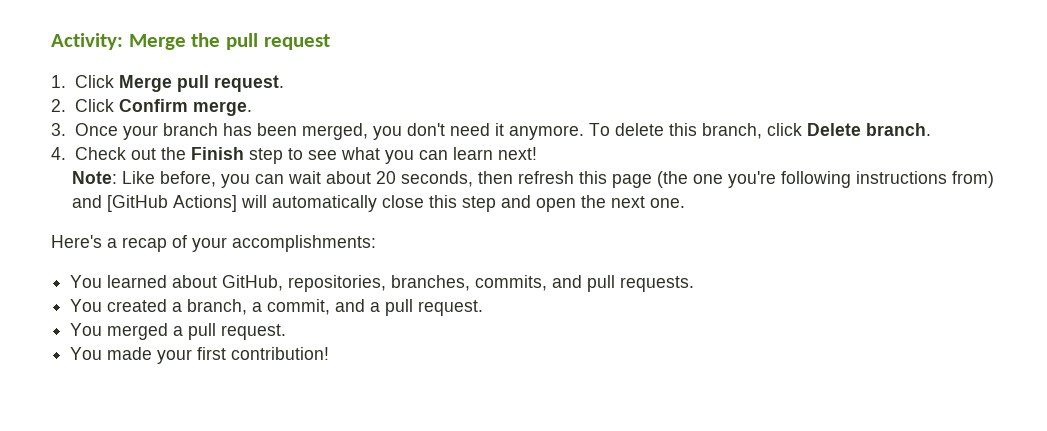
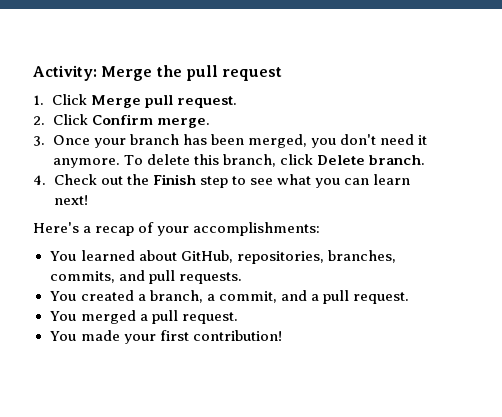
[71,171,994,188] [71,195,685,212] // Note: Like before, you can wait about 20 seconds, then refresh this page (the one you're following instructions from) and [GitHub Actions] will automatically close this step and open the next one. -> (88, 200) none

